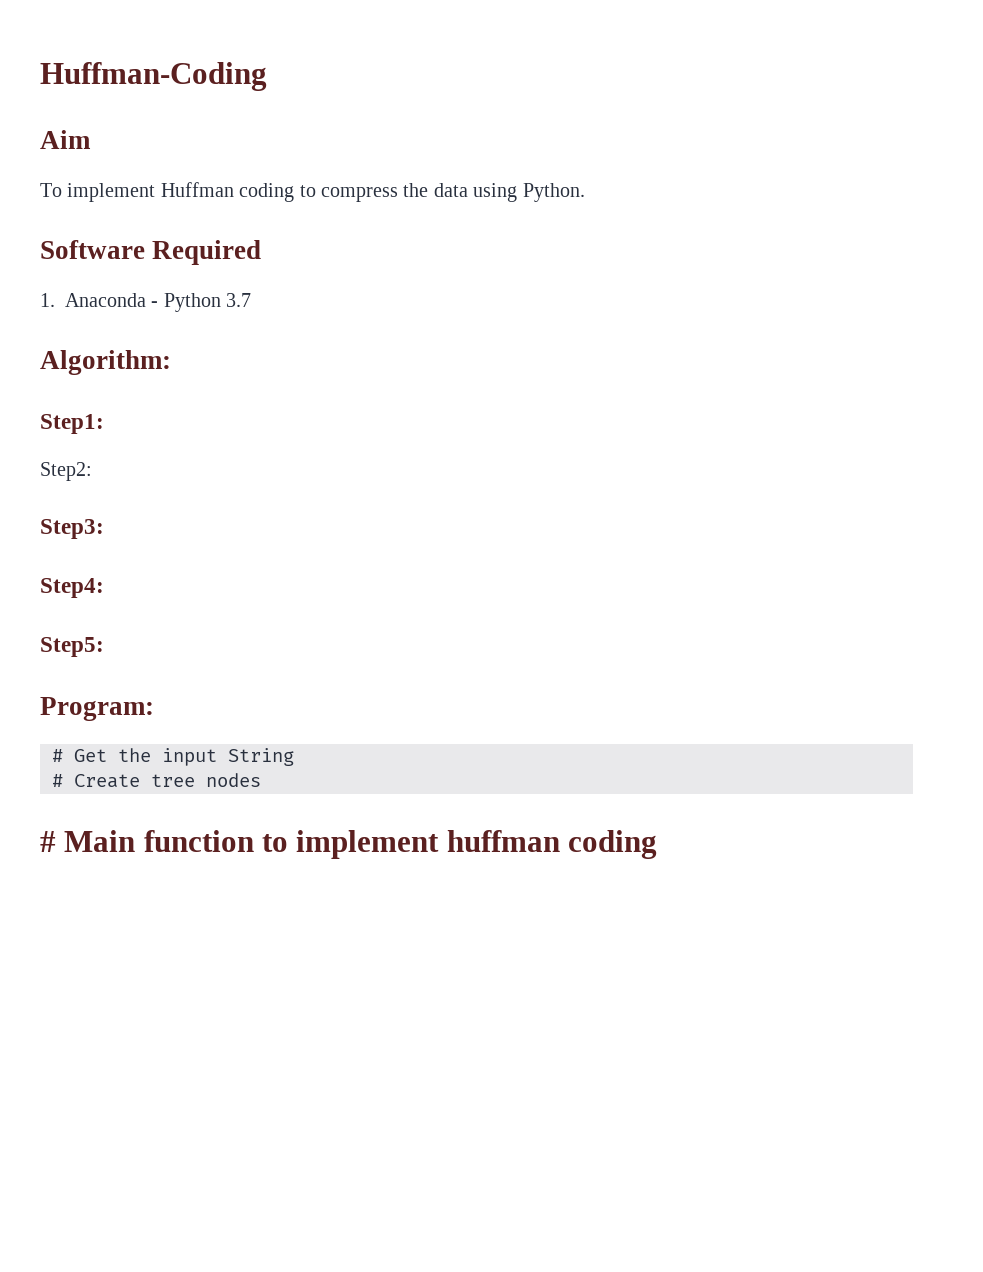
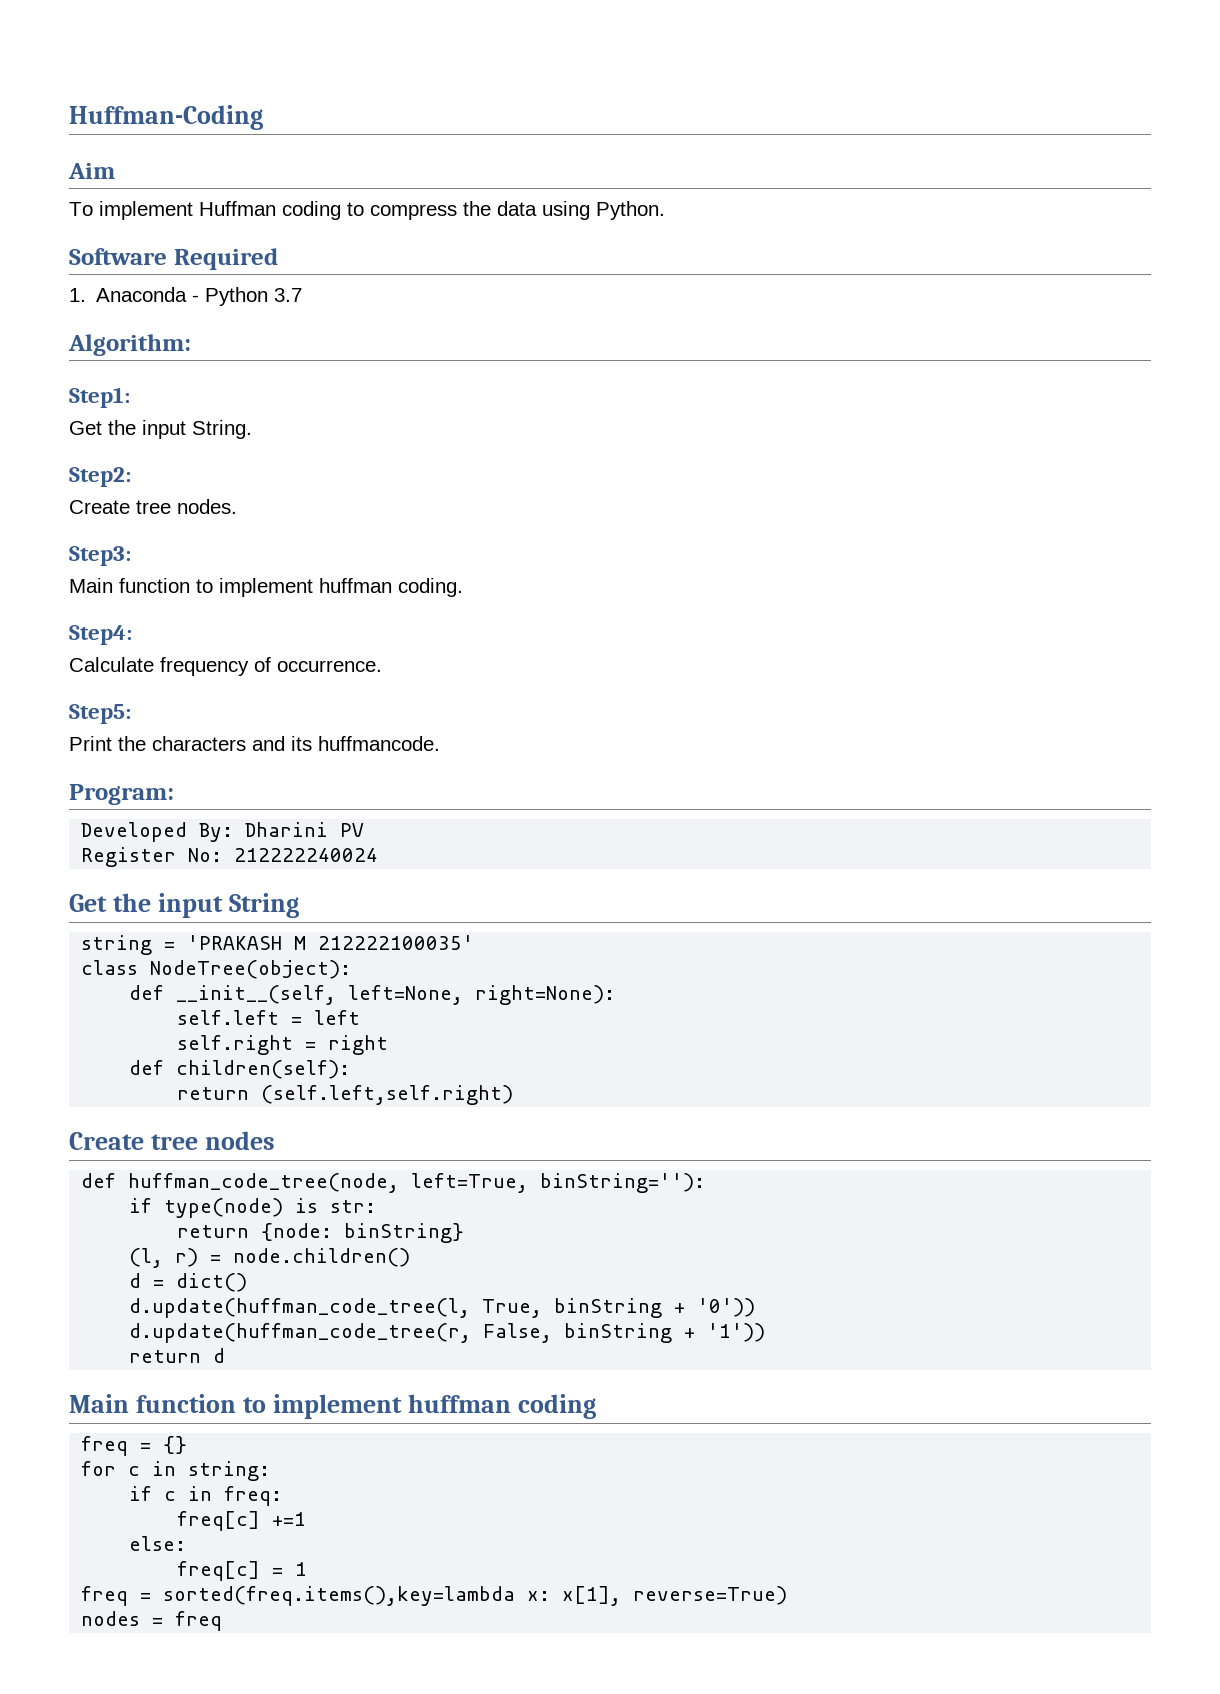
[40,462,92,481] [40,519,104,539] [40,578,104,598] [40,637,104,657] [40,697,154,721] [52,748,294,766] [52,773,261,788] [40,831,56,852] Step2: // Step3: // Step4: // Step5: // Program: // # Get the input String // # Create tree nodes // # -> [69,420,252,439] [69,467,131,487] [69,499,237,514] [69,546,131,566] [69,578,463,597] [69,625,132,645] [69,657,382,676] [69,704,131,724] [69,736,440,751] [69,784,174,805] [81,822,365,842] [81,847,379,867] [69,893,300,918] [81,935,475,955] [81,960,352,979] [129,985,616,1005] [177,1010,361,1025] [177,1035,389,1055] [129,1060,351,1079] [177,1085,514,1105] [69,1131,276,1150] [81,1173,706,1193] [129,1198,377,1218] [177,1223,465,1243] [129,1248,411,1268] [129,1273,248,1292] [129,1298,756,1318] [129,1323,766,1343] [129,1348,226,1363] Get the input String. // Step2: // Create tree nodes. // Step3: // Main function to implement huffman coding. // Step4: // Calculate frequency of occurrence. // Step5: // Print the characters and its huffmancode. // Program: // Developed By: Dharini PV // Register No: 212222240024 // Get the input String // string = 'PRAKASH M 212222100035' // class NodeTree(object): // def __init__(self, left=None, right=None): // self.left = left // self.right = right // def children(self): // return (self.left,self.right) // Create tree nodes // def huffman_code_tree(node, left=True, binString=''): // if type(node) is str: // return {node: binString} // (l, r) = node.children() // d = dict() // d.update(huffman_code_tree(l, True, binString + '0')) // d.update(huffman_code_tree(r, False, binString + '1')) // return d //
(658, 844) none -> [81,1436,188,1456] [81,1461,271,1481] [129,1486,283,1506] [177,1511,307,1531] [129,1536,187,1551] [177,1561,308,1581] [81,1586,788,1606] [81,1611,223,1631] // freq = {} // for c in string: // if c in freq: // freq[c] +=1 // else: // freq[c] = 1 // freq = sorted(freq.items(),key=lambda x: x[1], reverse=True) // nodes = freq

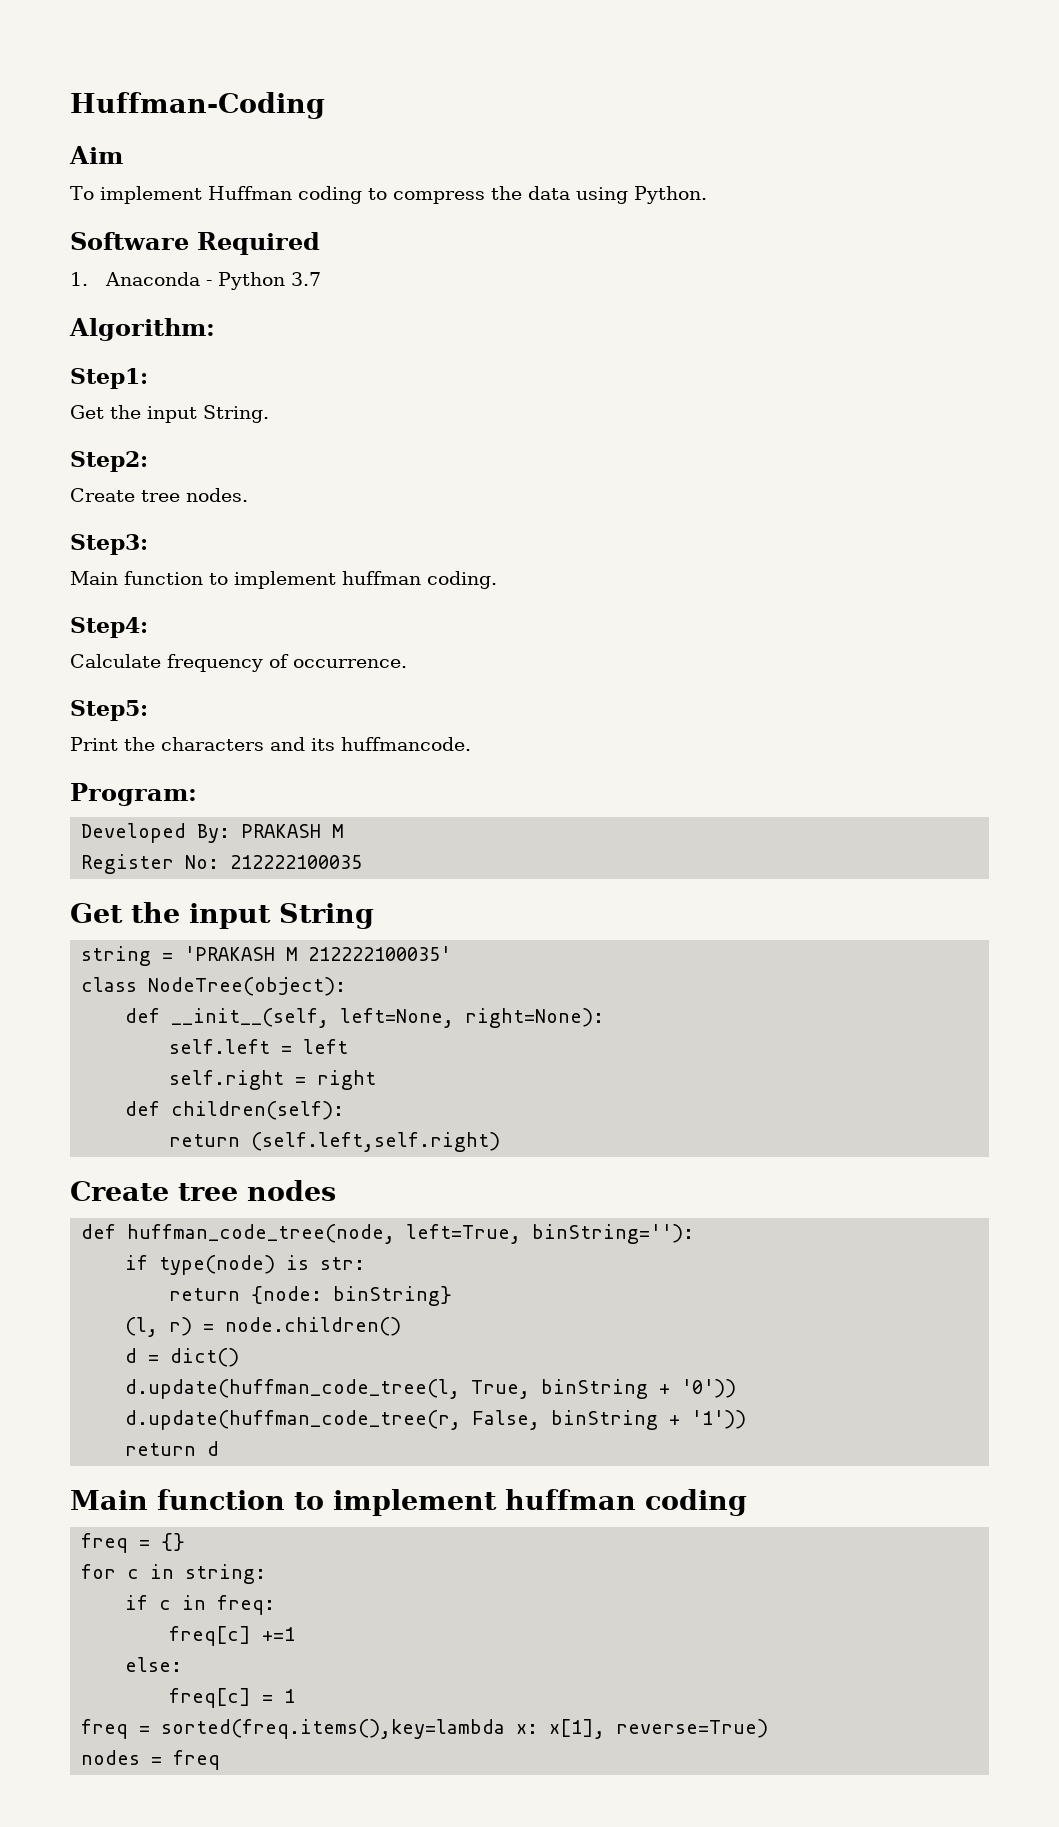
[245,822,365,837] Dharini PV -> [241,824,344,838] PRAKASH M
[234,848,379,862] 212222240024 -> [230,855,363,869] 212222100035

